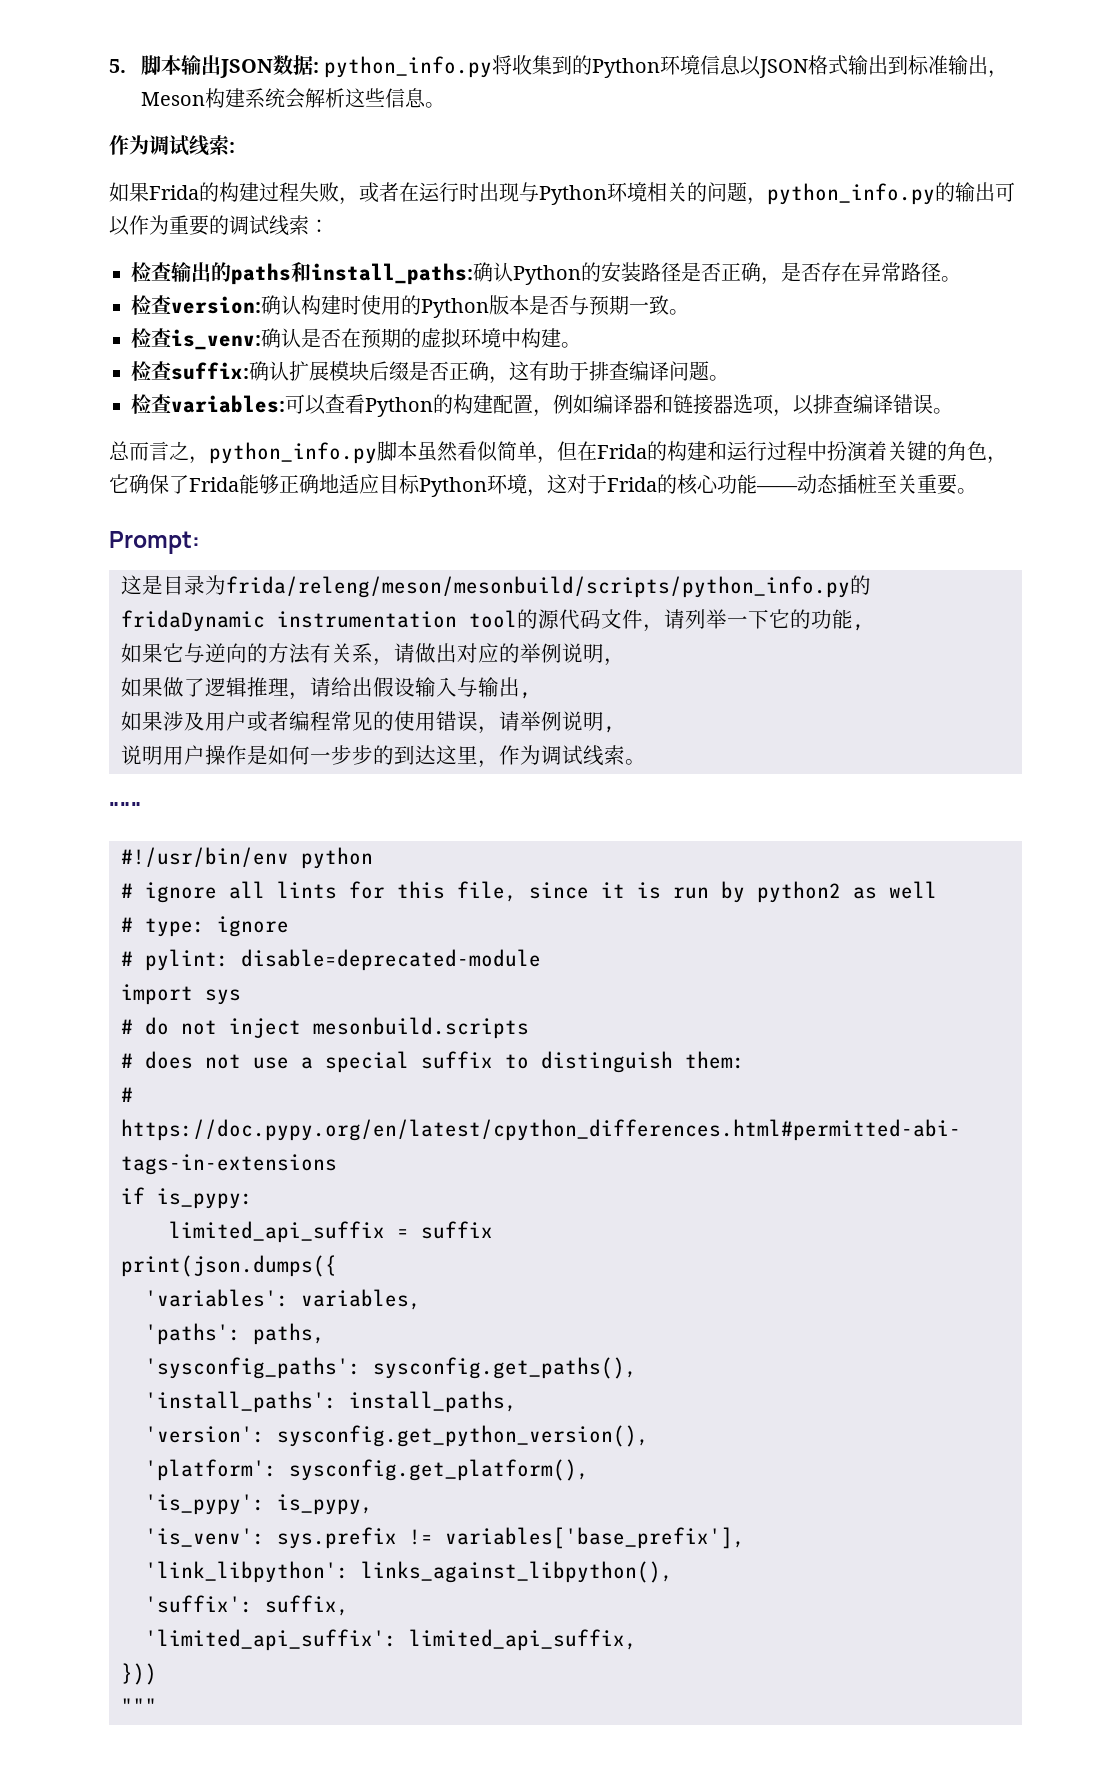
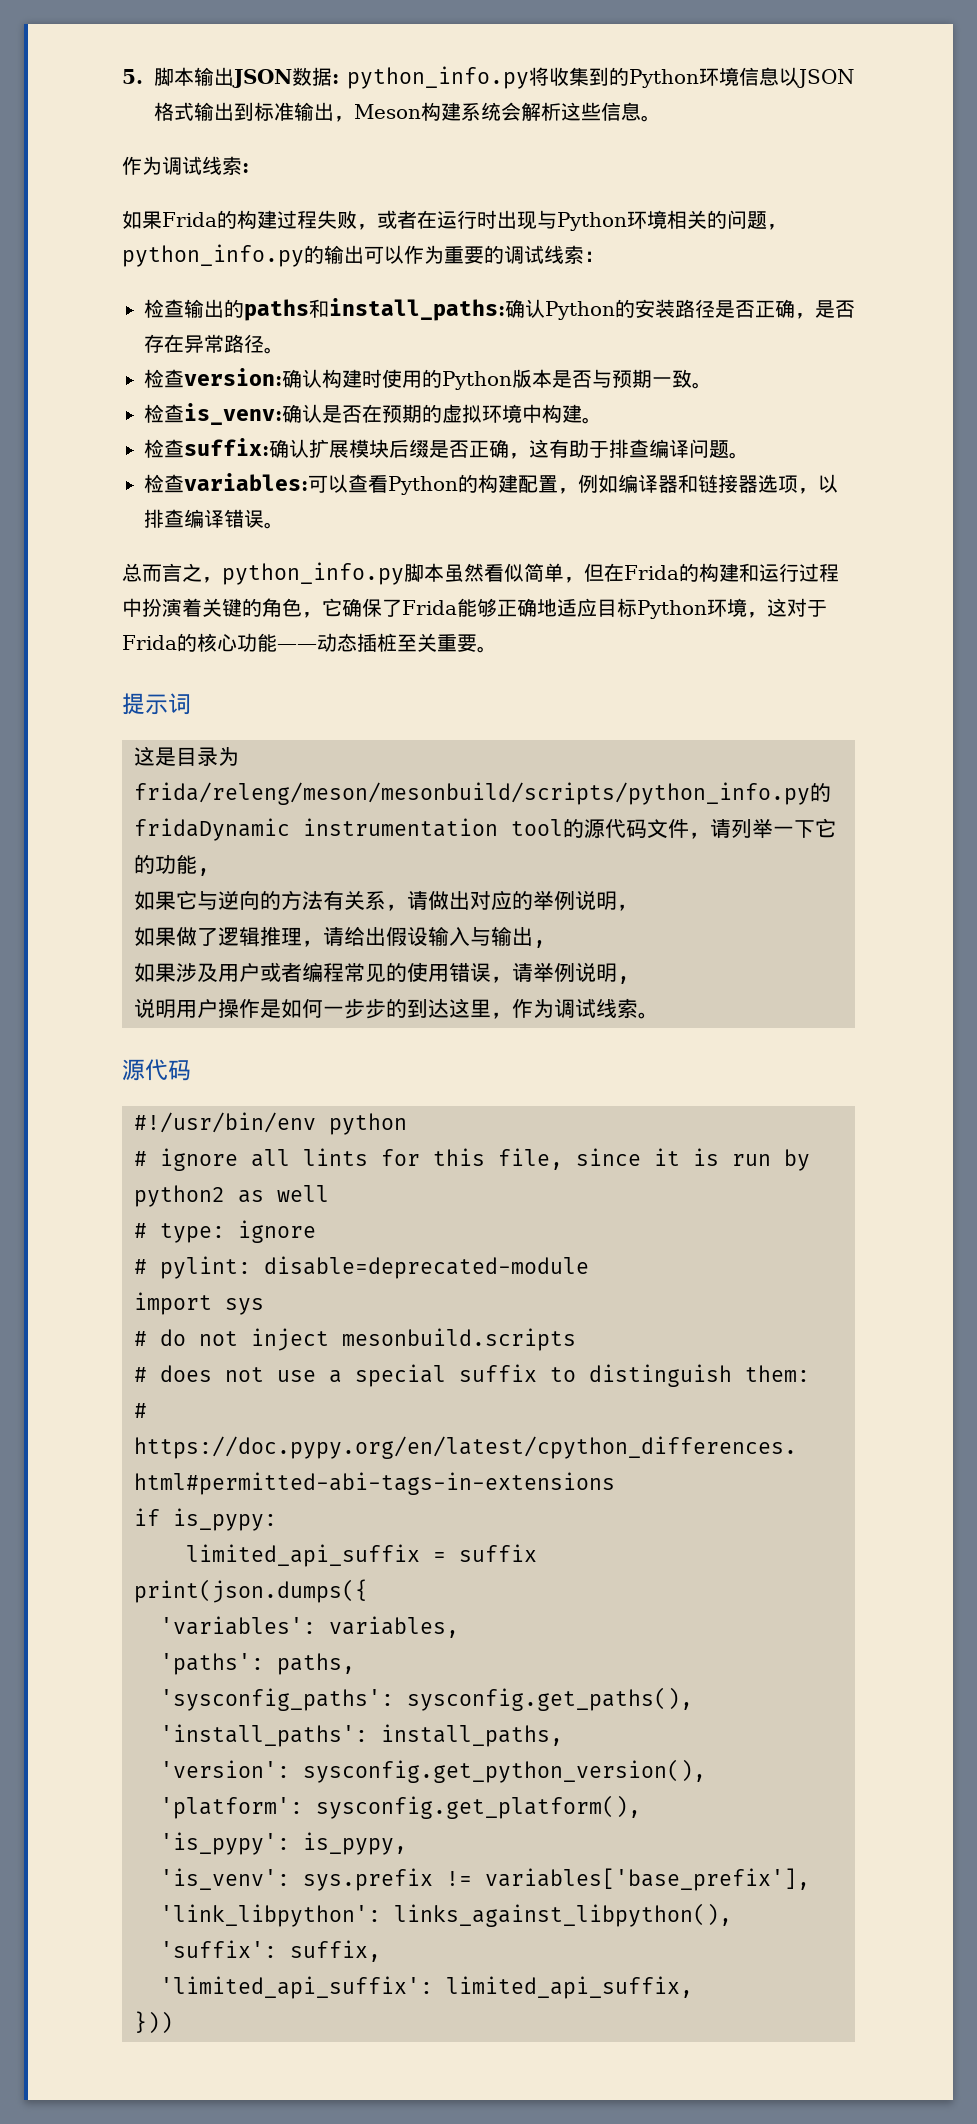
[109,531,200,554] Prompt: -> [122,693,191,715] 提示词
[109,802,142,819] """ -> [122,1059,191,1081] 源代码
[121,1698,157,1714] // """ -> (173, 2022) none

